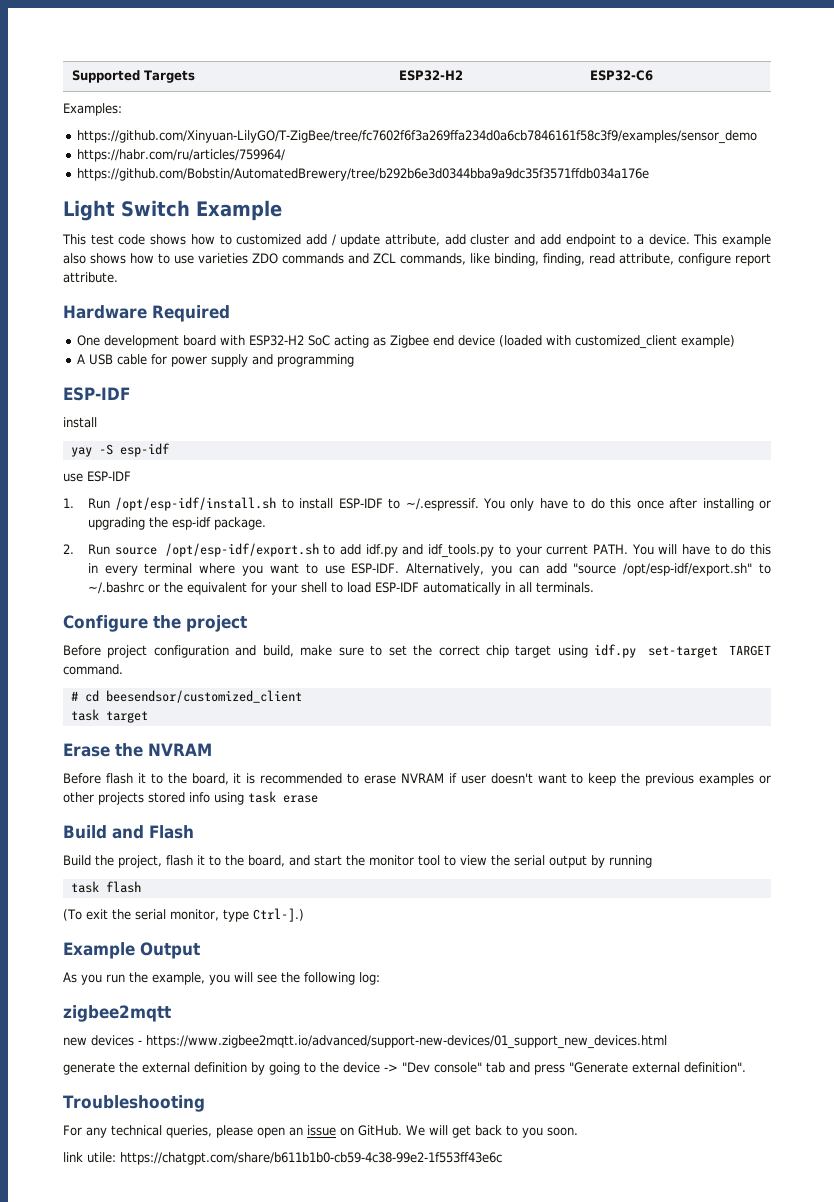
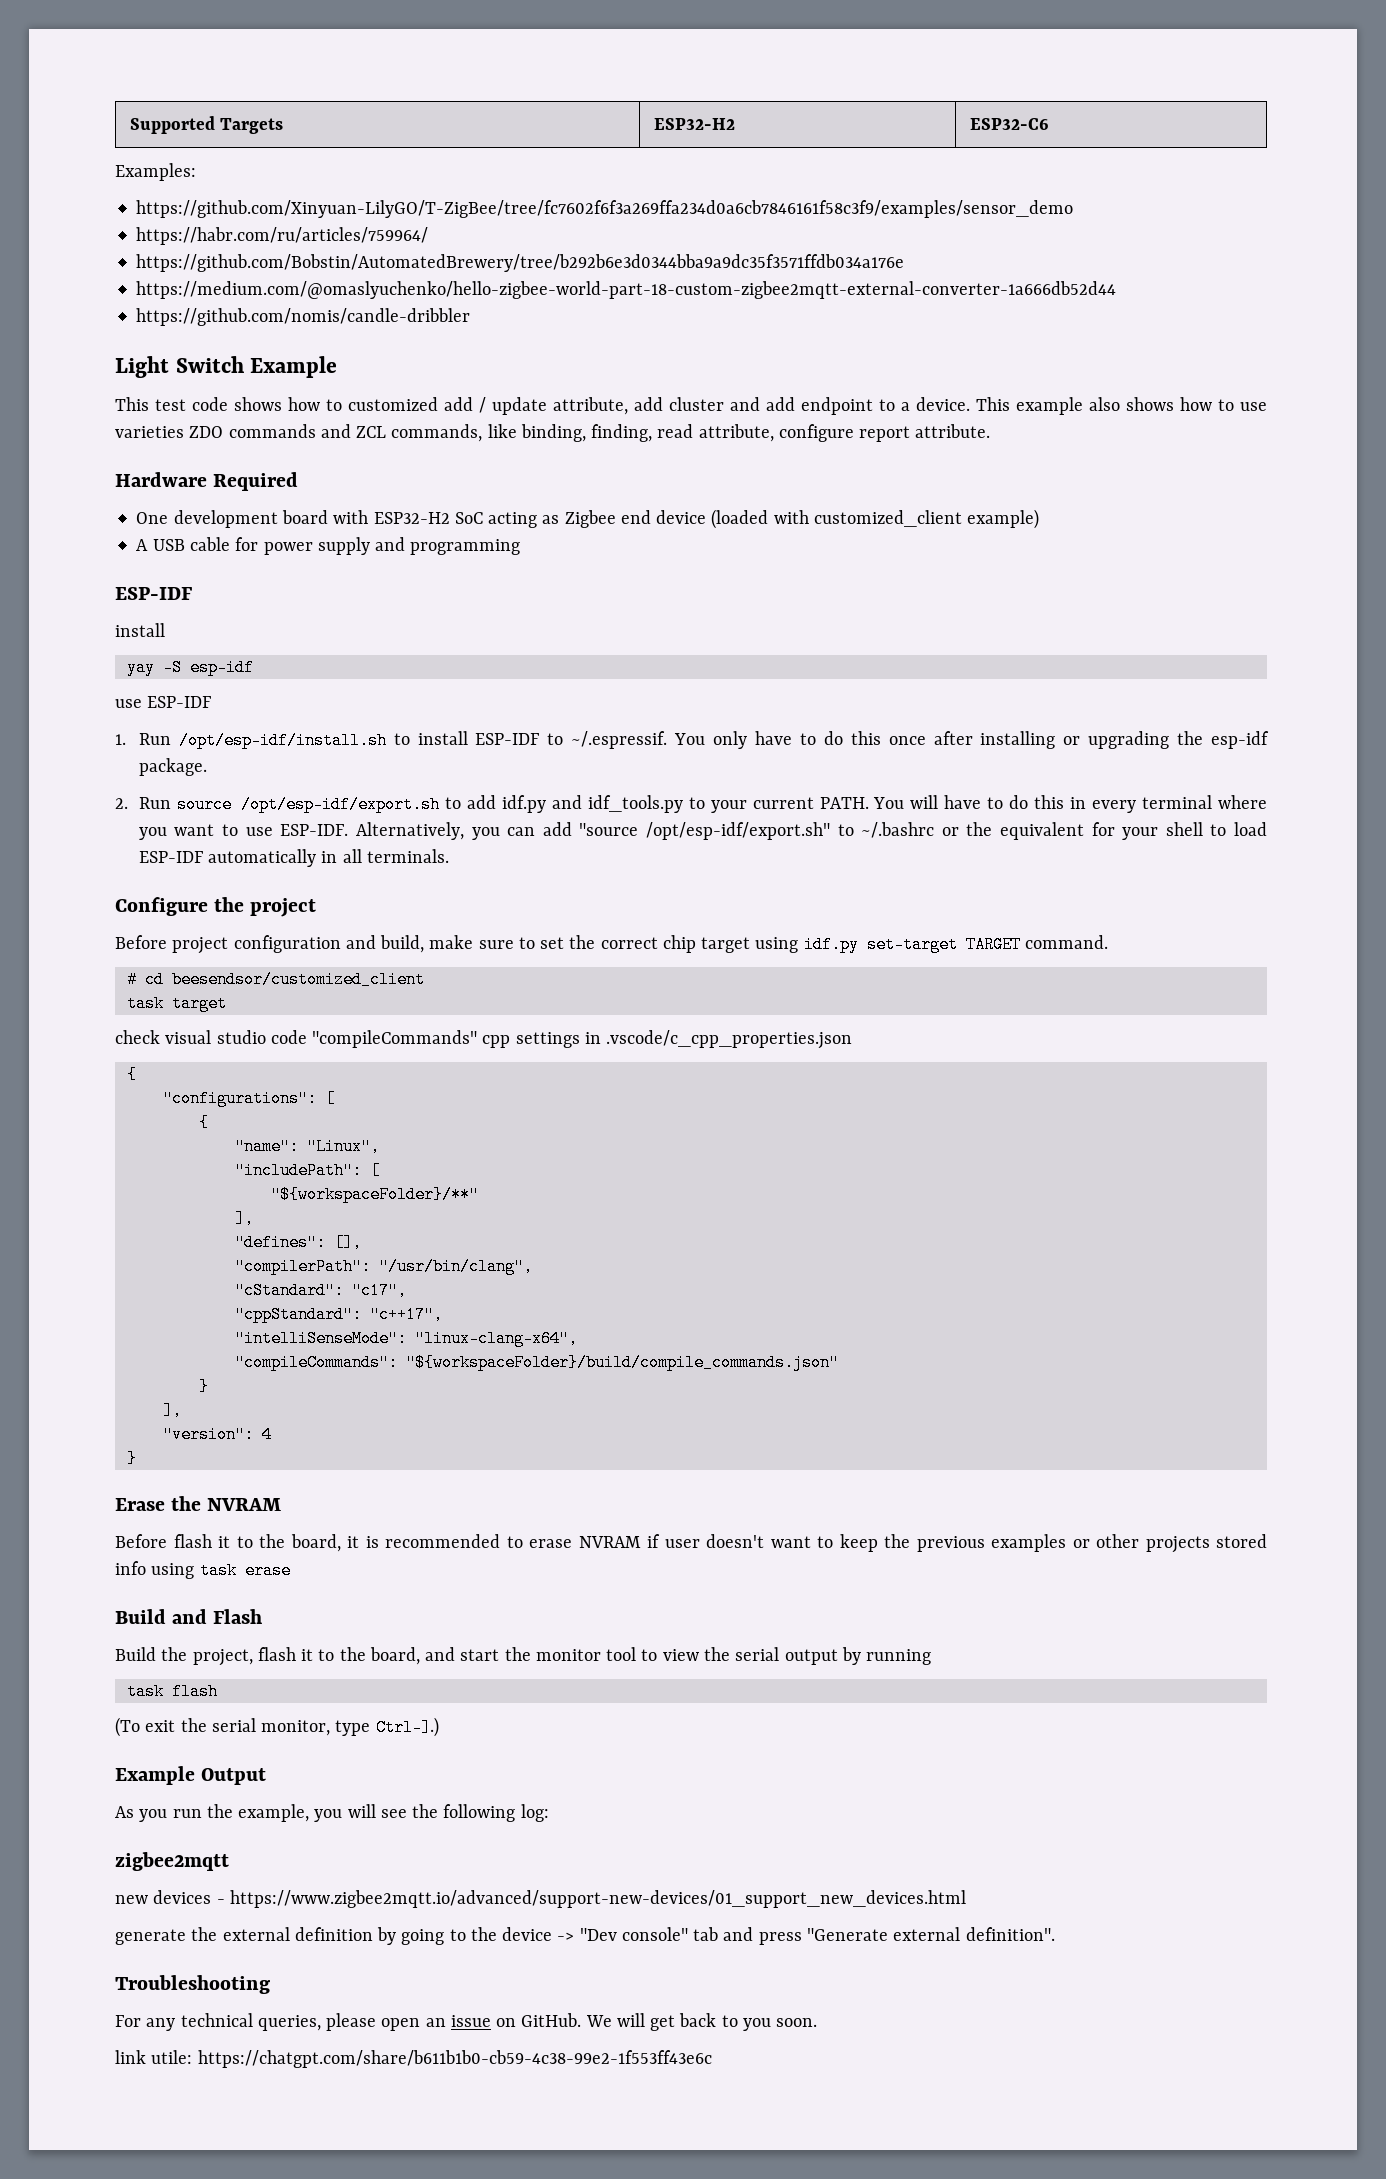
(649, 174) none -> [136,281,1117,299] [136,308,471,326] // https://medium.com/@omaslyuchenko/hello-zigbee-world-part-18-custom-zigbee2mqtt-external-converter-1a666db52d44 // https://github.com/nomis/candle-dribbler
(148, 717) none -> [115,1030,853,1049] [126,1066,137,1083] [162,1090,335,1107] [198,1114,209,1131] [234,1138,380,1155] [234,1162,380,1179] [270,1186,479,1203] [234,1210,254,1227] [234,1234,362,1251] [234,1258,533,1275] [234,1282,407,1299] [234,1306,443,1323] [234,1330,578,1347] [234,1354,839,1371] [198,1378,209,1395] [162,1402,182,1419] [162,1426,272,1443] [126,1450,137,1467] // check visual studio code "compileCommands" cpp settings in .vscode/c_cpp_properties.json // { // "configurations": [ // { // "name": "Linux", // "includePath": [ // "${workspaceFolder}/**" // ], // "defines": [], // "compilerPath": "/usr/bin/clang", // "cStandard": "c17", // "cppStandard": "c++17", // "intelliSenseMode": "linux-clang-x64", // "compileCommands": "${workspaceFolder}/build/compile_commands.json" // } // ], // "version": 4 // }

